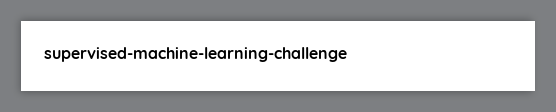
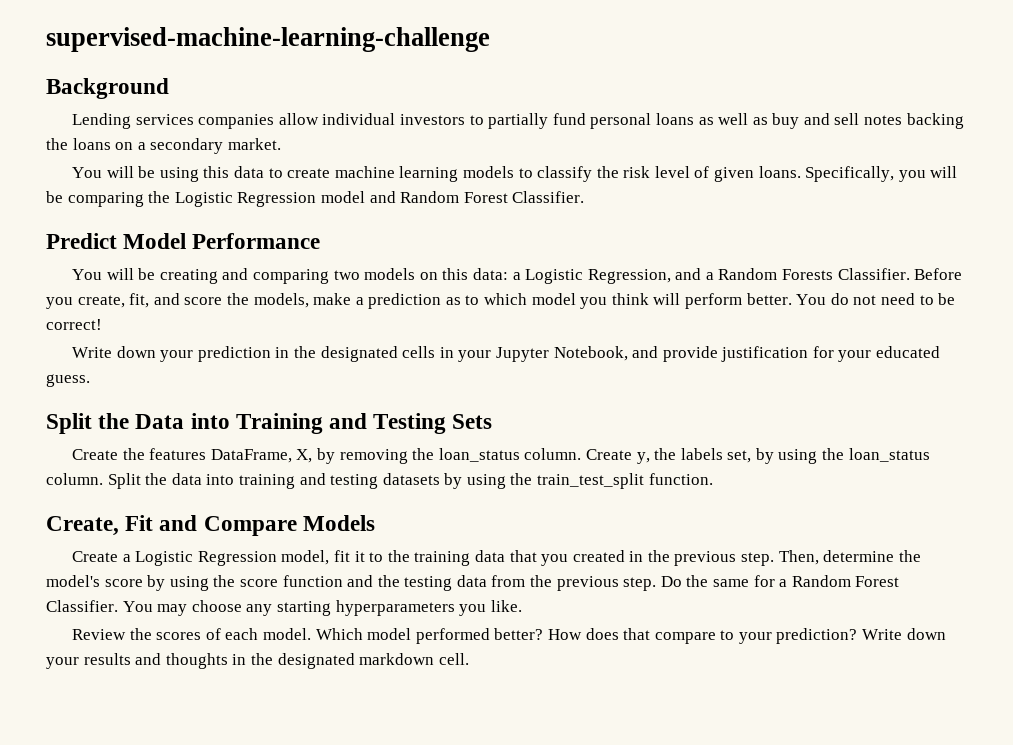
(347, 54) none -> [46,78,169,99] [72,113,964,129] [46,138,281,154] [72,166,958,182] [46,191,585,207] [46,233,321,249] [72,268,963,284] [46,293,956,309] [46,319,102,330] [72,346,941,362] [46,374,90,387] [46,413,493,434] [72,448,930,464] [46,473,713,489] [46,515,375,536] [72,550,921,566] [46,575,900,591] [46,600,522,616] [72,628,946,644] [46,653,469,669] // Background // Lending services companies allow individual investors to partially fund personal loans as well as buy and sell notes backing the loans on a secondary market. // You will be using this data to create machine learning models to classify the risk level of given loans. Specifically, you will be comparing the Logistic Regression model and Random Forest Classifier. // Predict Model Performance // You will be creating and comparing two models on this data: a Logistic Regression, and a Random Forests Classifier. Before you create, fit, and score the models, make a prediction as to which model you think will perform better. You do not need to be correct! // Write down your prediction in the designated cells in your Jupyter Notebook, and provide justification for your educated guess. // Split the Data into Training and Testing Sets // Create the features DataFrame, X, by removing the loan_status column. Create y, the labels set, by using the loan_status column. Split the data into training and testing datasets by using the train_test_split function. // Create, Fit and Compare Models // Create a Logistic Regression model, fit it to the training data that you created in the previous step. Then, determine the model's score by using the score function and the testing data from the previous step. Do the same for a Random Forest Classifier. You may choose any starting hyperparameters you like. // Review the scores of each model. Which model performed better? How does that compare to your prediction? Write down your results and thoughts in the designated markdown cell.

